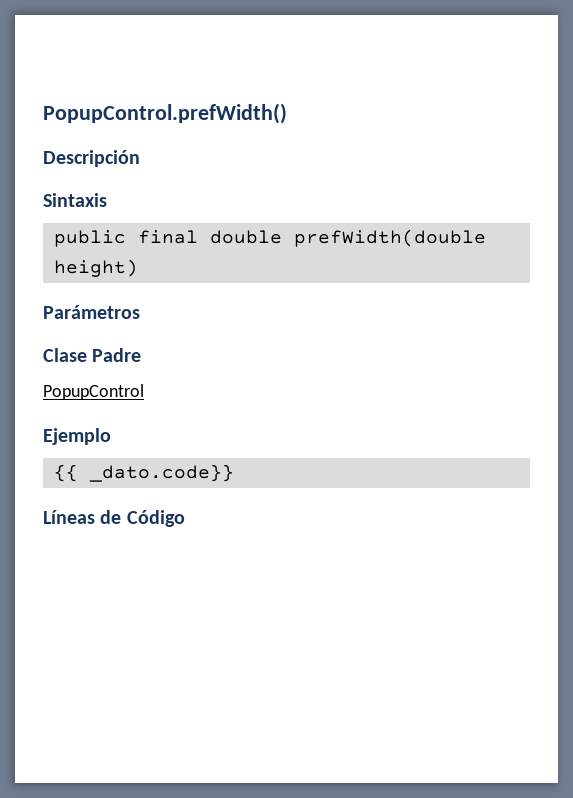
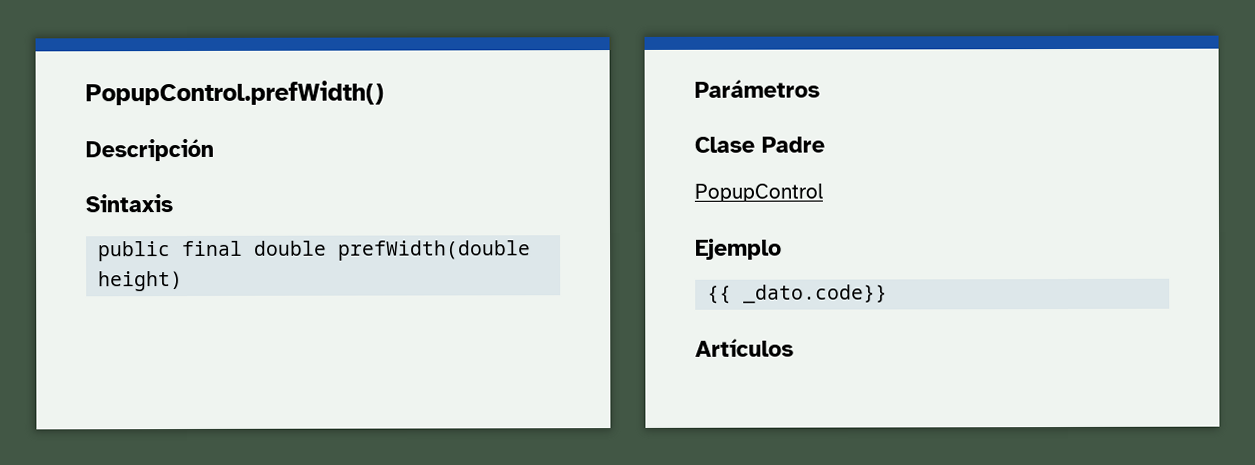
[43,510,185,527] Líneas de Código -> [695,338,794,357] Artículos

